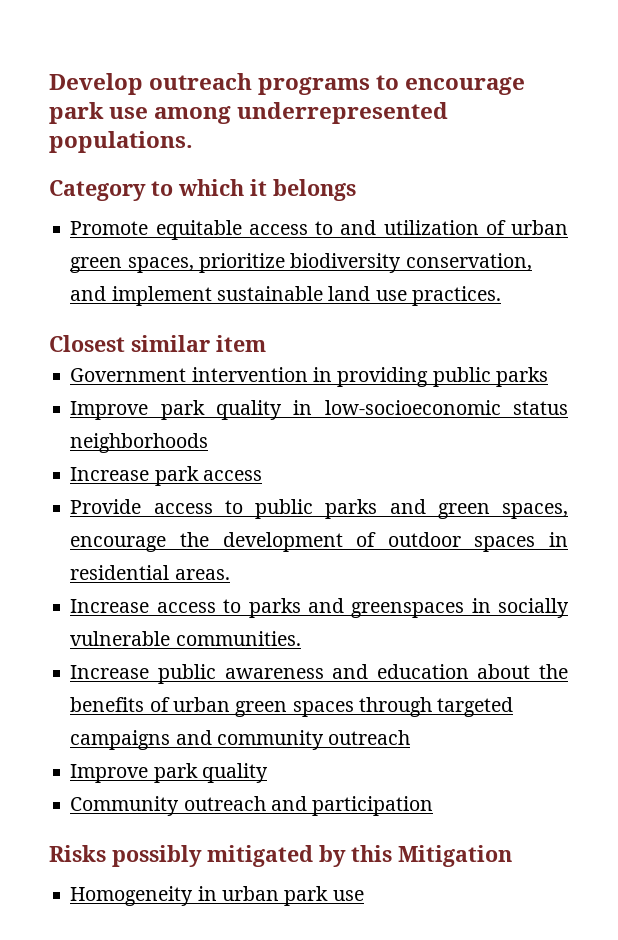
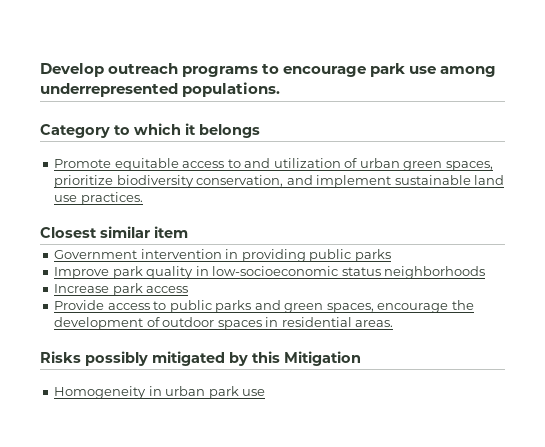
[70,598,569,618] [70,631,301,646] [70,664,568,684] [70,697,514,717] [70,730,411,750] [70,763,268,783] [70,796,434,816] // Increase access to parks and greenspaces in socially vulnerable communities. // Increase public awareness and education about the benefits of urban green spaces through targeted campaigns and community outreach // Improve park quality // Community outreach and participation -> (394, 323) none

